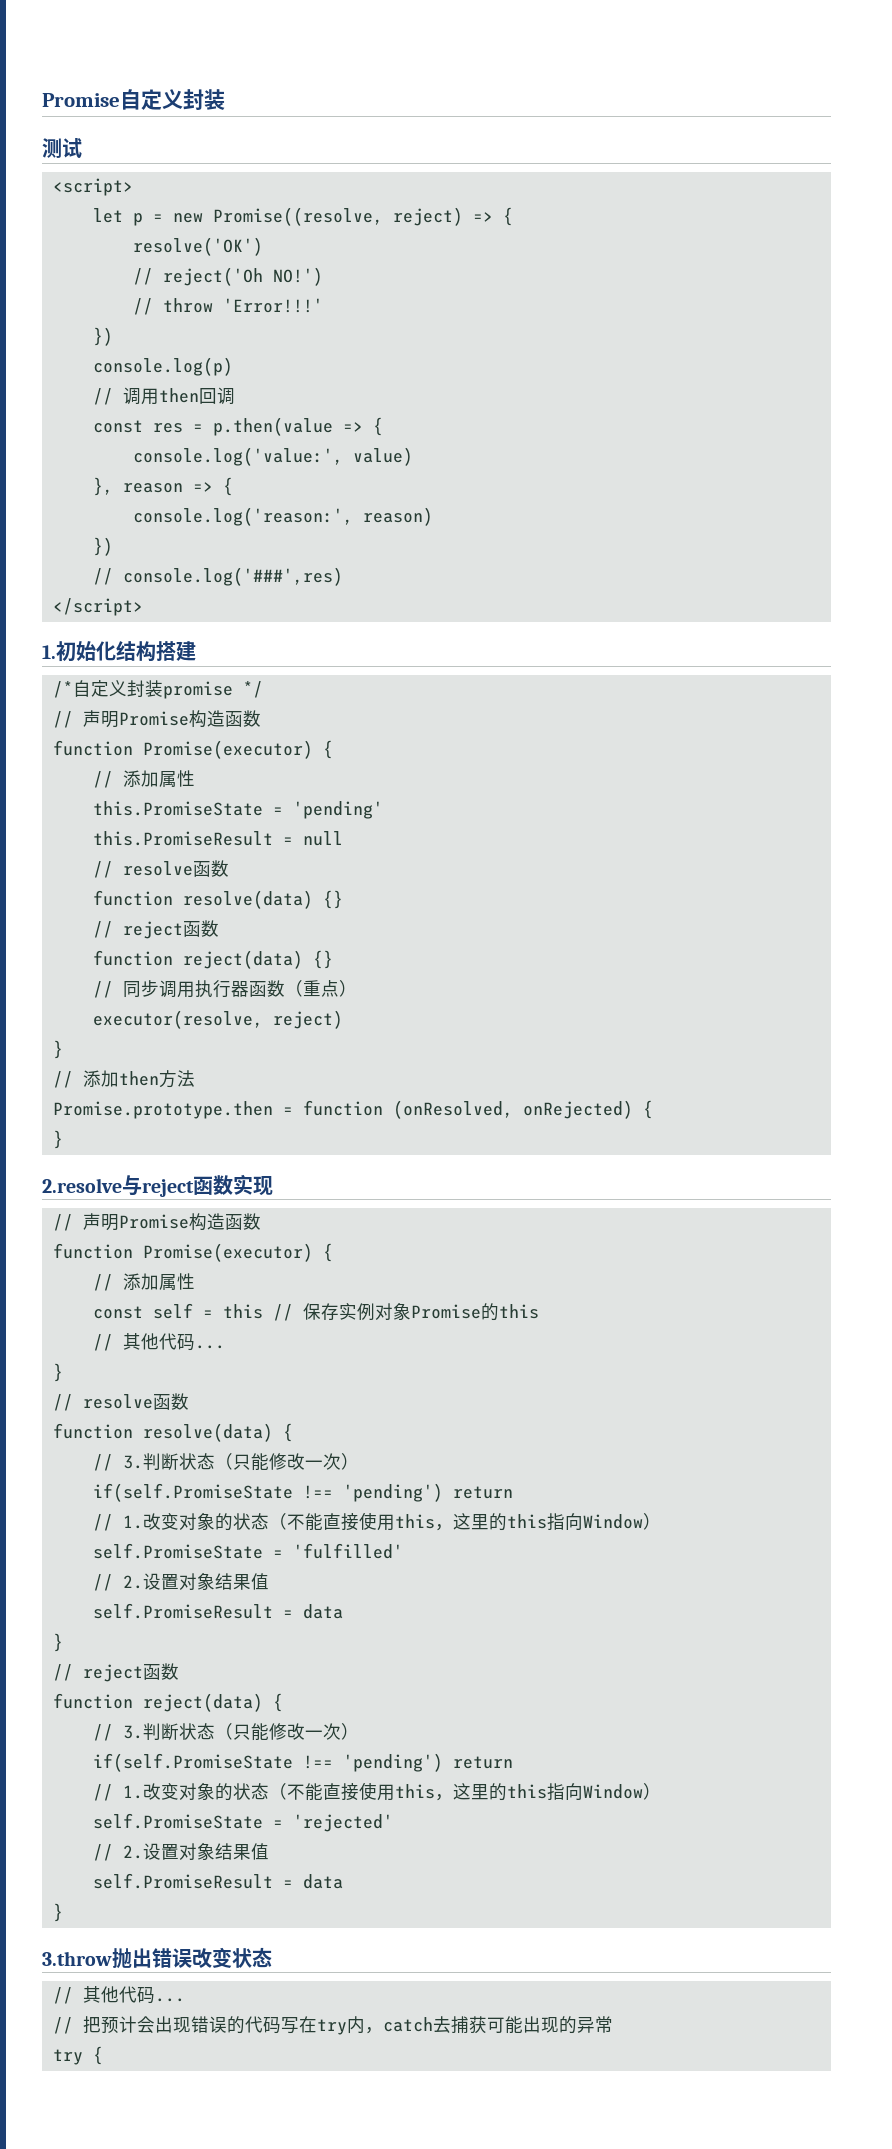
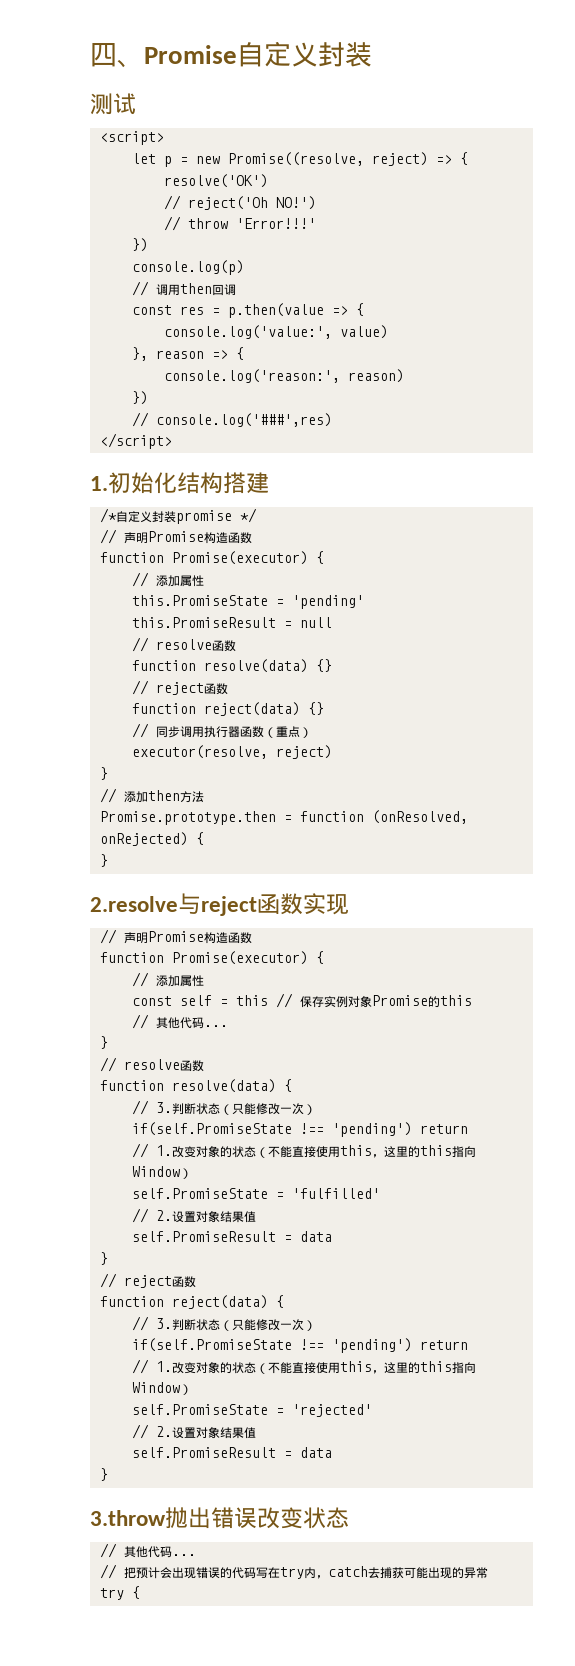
(42, 100) none -> [90,43,144,68] 四、

